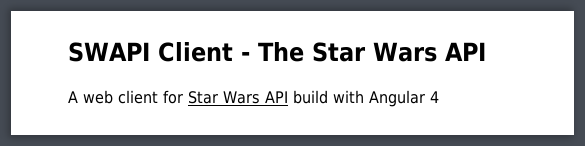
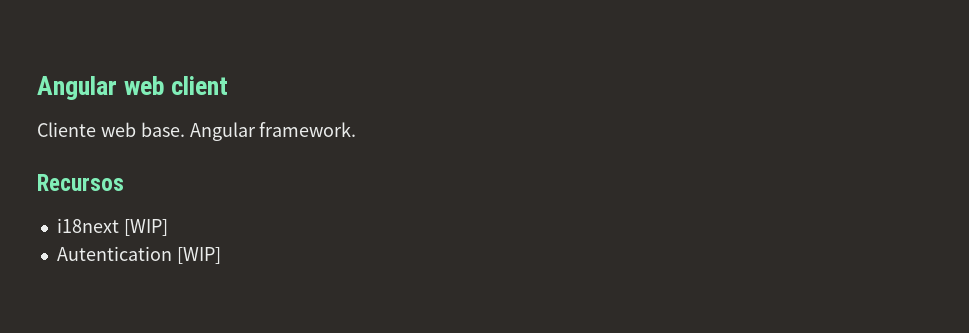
[68,42,486,62] [68,90,439,107] SWAPI Client - The Star Wars API // A web client for Star Wars API build with Angular 4 -> [37,76,229,100] [37,122,357,141] [37,174,124,191] [56,218,168,236] [56,246,221,264] Angular web client // Cliente web base. Angular framework. // Recursos // i18next [WIP] // Autentication [WIP]

